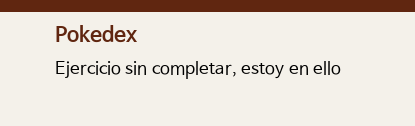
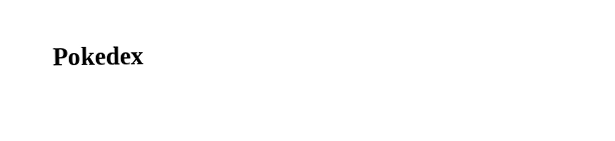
[55,61,342,79] // Ejercicio sin completar, estoy en ello -> (144, 56) none

